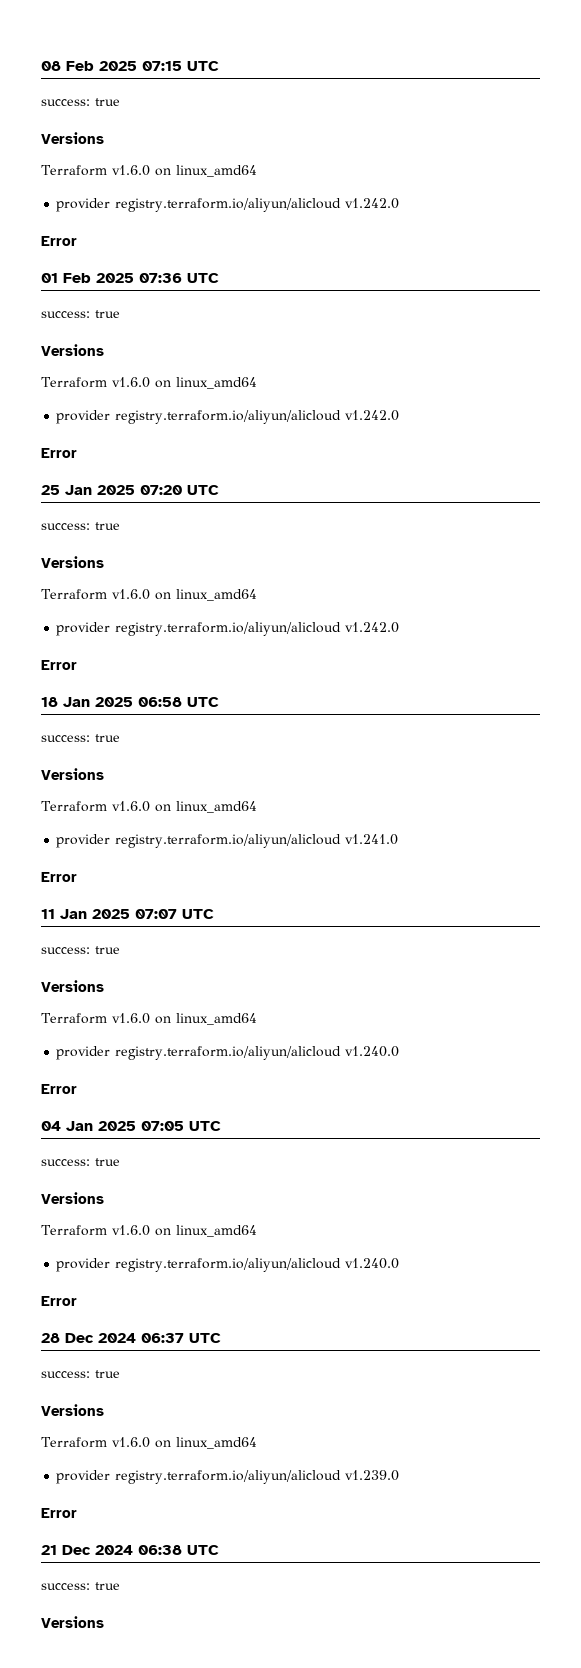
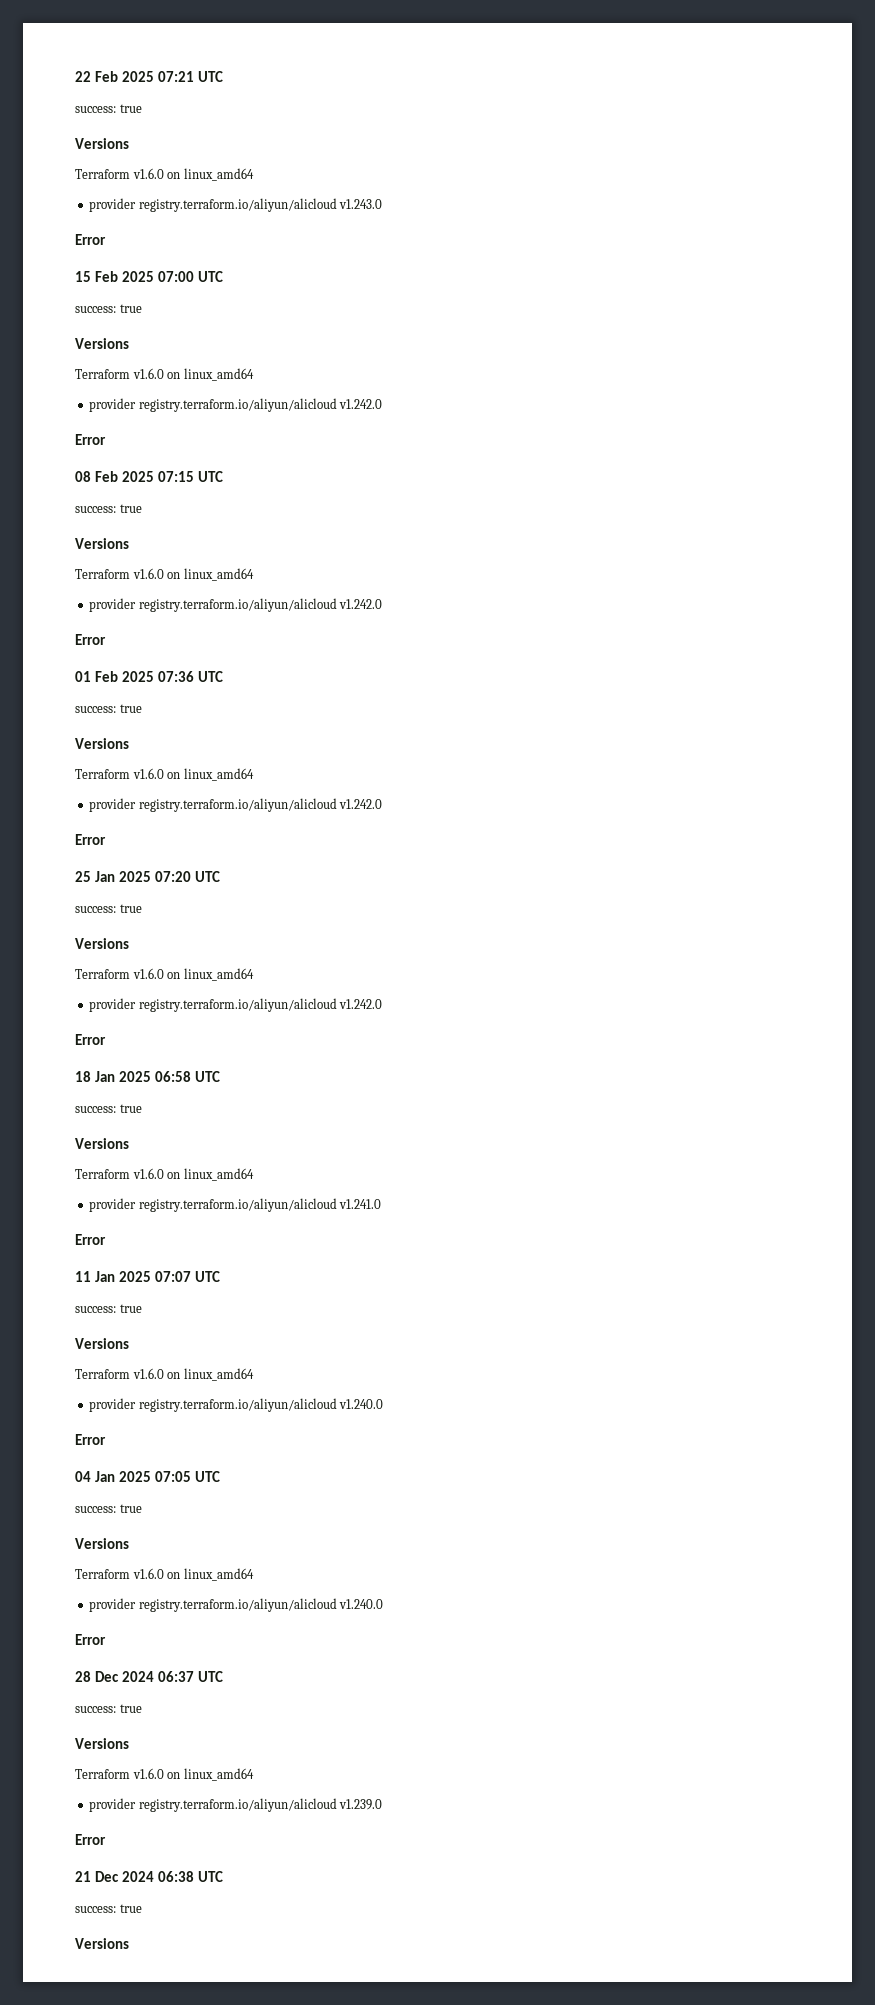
(41, 66) none -> [75,71,224,82] [75,104,142,113] [75,138,129,149] [75,168,254,181] [89,198,383,212] [75,234,106,245] [75,271,224,282] [75,304,142,313] [75,338,129,349] [75,368,254,381] [89,398,383,412] [75,434,106,445] 22 Feb 2025 07:21 UTC // success: true // Versions // Terraform v1.6.0 on linux_amd64 // provider registry.terraform.io/aliyun/alicloud v1.243.0 // Error // 15 Feb 2025 07:00 UTC // success: true // Versions // Terraform v1.6.0 on linux_amd64 // provider registry.terraform.io/aliyun/alicloud v1.242.0 // Error //

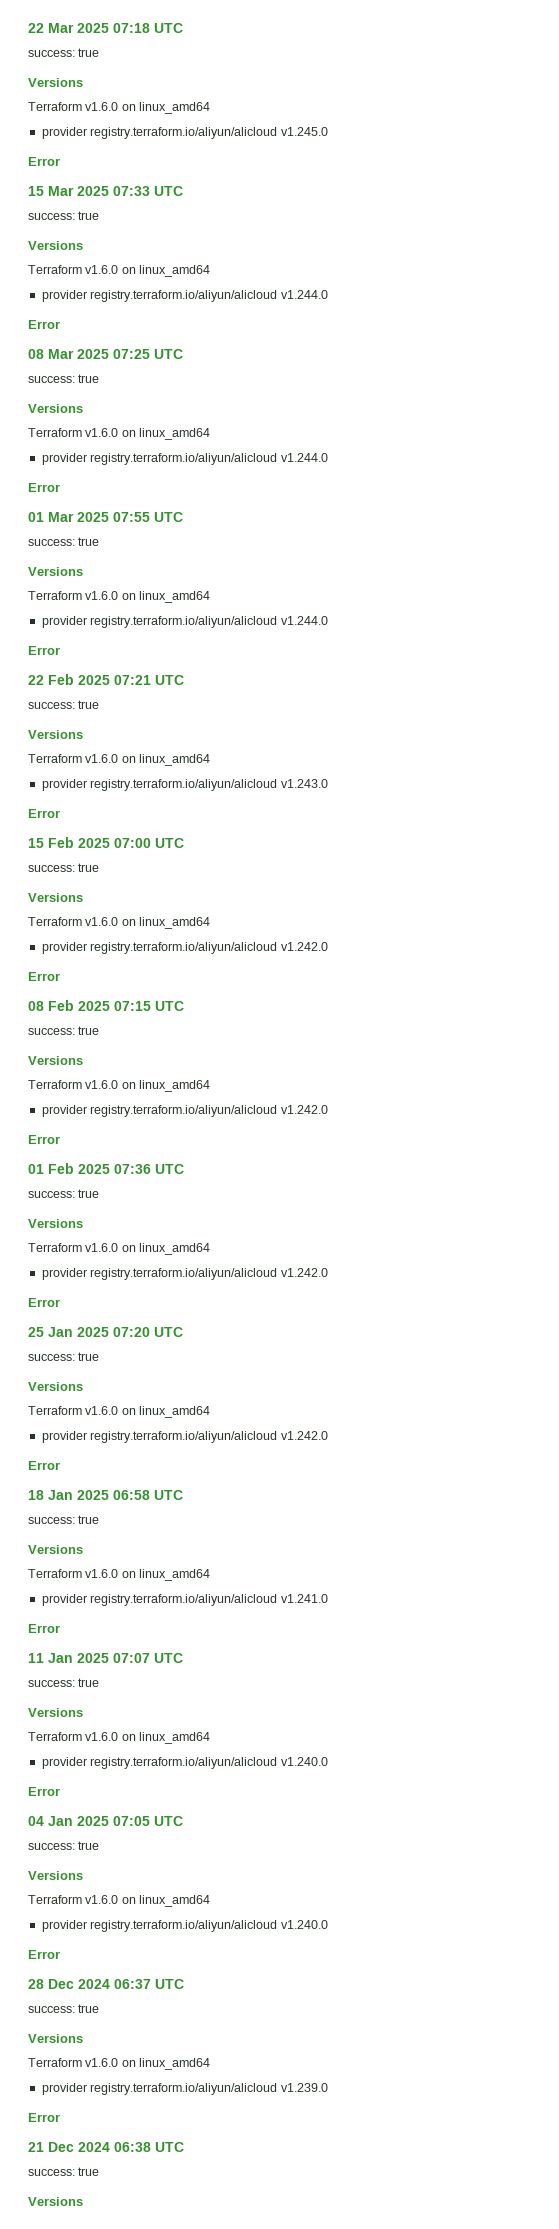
[75,71,91,82] 22 -> [28,23,183,33] [28,48,100,57] [28,78,83,87] [28,102,211,114] [41,127,328,139] [28,157,60,166] [28,186,183,196] [28,211,100,220] [28,241,83,250] [28,265,211,277] [41,290,328,302] [28,320,60,329] [28,349,183,359] [28,374,100,383] [28,404,83,413] [28,428,211,440] [41,453,328,465] [28,483,60,492] [28,512,183,522] [28,537,100,546] [28,567,83,576] [28,591,211,603] [41,616,328,628] [28,646,60,655] [28,675,44,685] 22 Mar 2025 07:18 UTC // success: true // Versions // Terraform v1.6.0 on linux_amd64 // provider registry.terraform.io/aliyun/alicloud v1.245.0 // Error // 15 Mar 2025 07:33 UTC // success: true // Versions // Terraform v1.6.0 on linux_amd64 // provider registry.terraform.io/aliyun/alicloud v1.244.0 // Error // 08 Mar 2025 07:25 UTC // success: true // Versions // Terraform v1.6.0 on linux_amd64 // provider registry.terraform.io/aliyun/alicloud v1.244.0 // Error // 01 Mar 2025 07:55 UTC // success: true // Versions // Terraform v1.6.0 on linux_amd64 // provider registry.terraform.io/aliyun/alicloud v1.244.0 // Error // 22

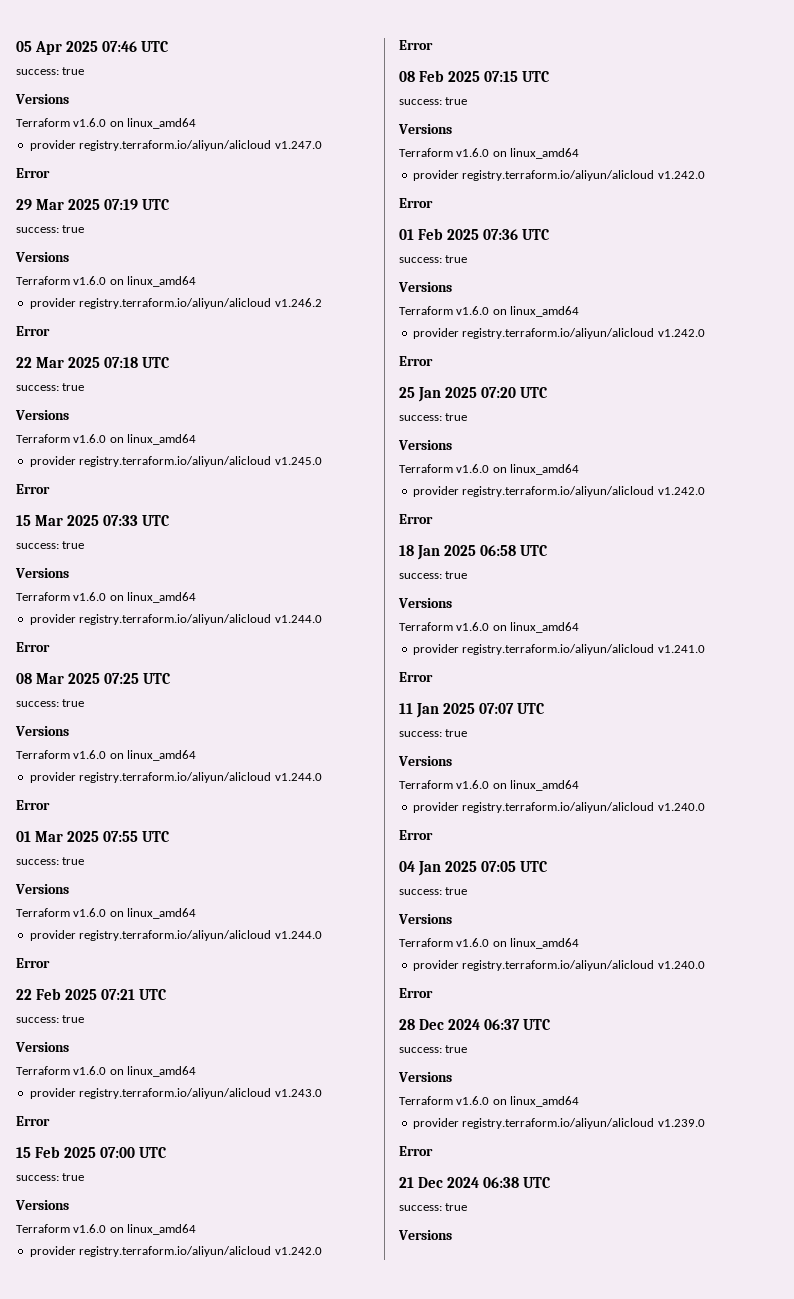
(28, 28) none -> [16,41,169,55] [16,67,85,75] [15,94,69,104] [16,118,197,129] [29,140,322,151] [16,168,50,178] [16,199,170,210] [16,225,85,233] [15,252,69,262] [16,276,197,287] [29,298,322,309] [16,326,50,336] 05 Apr 2025 07:46 UTC // success: true // Versions // Terraform v1.6.0 on linux_amd64 // provider registry.terraform.io/aliyun/alicloud v1.247.0 // Error // 29 Mar 2025 07:19 UTC // success: true // Versions // Terraform v1.6.0 on linux_amd64 // provider registry.terraform.io/aliyun/alicloud v1.246.2 // Error //

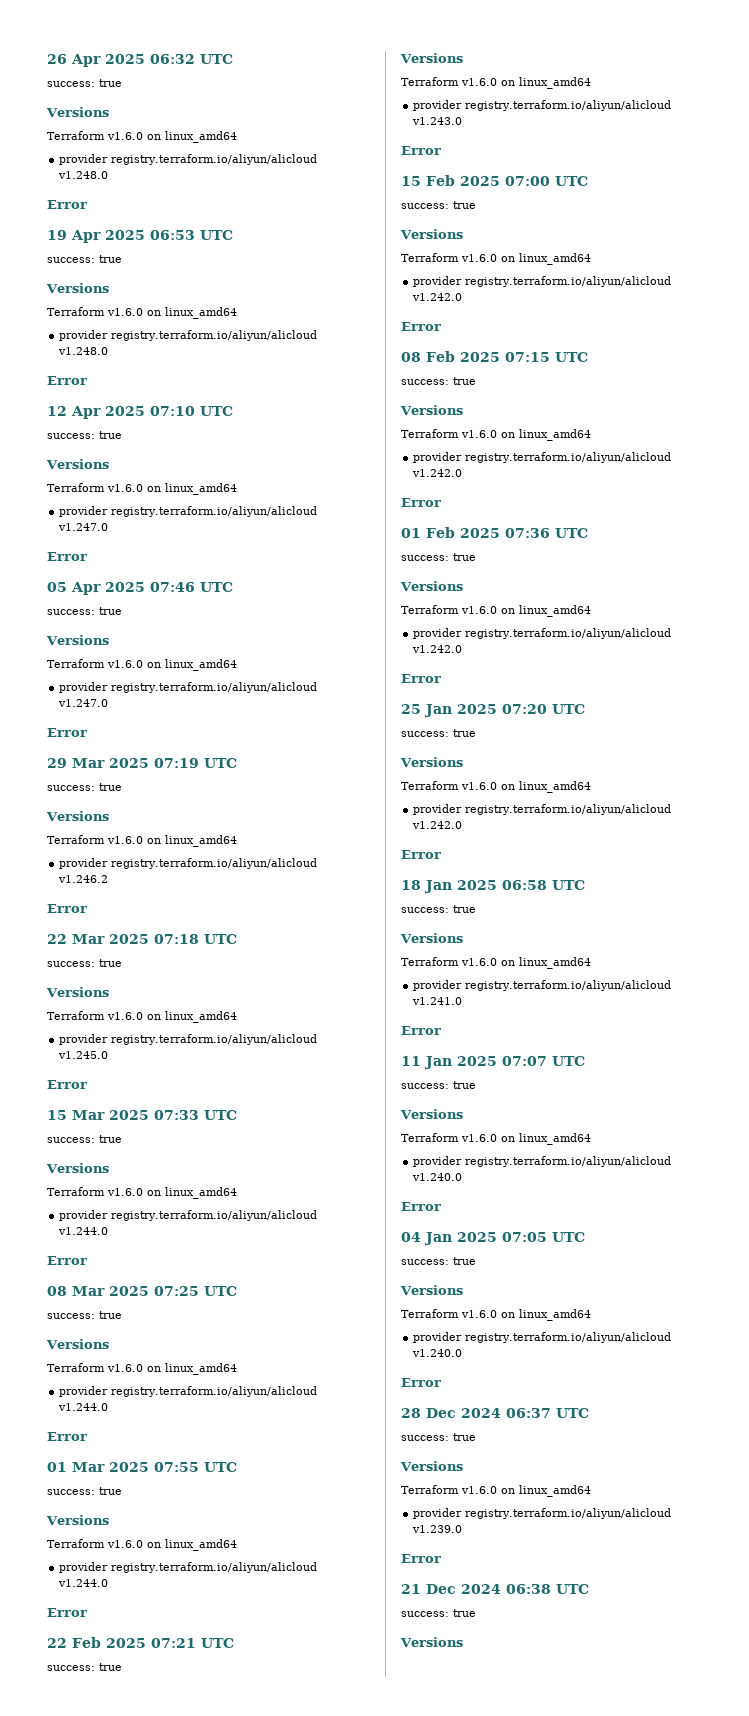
(16, 46) none -> [47,54,233,67] [47,79,122,87] [46,107,109,117] [47,131,237,143] [59,154,318,165] [58,171,109,179] [47,200,87,209] [47,230,233,243] [47,255,122,263] [46,283,109,293] [47,307,237,319] [59,330,318,341] [58,347,109,355] [47,376,87,385] [47,406,233,419] [47,431,122,439] [46,459,109,469] [47,483,237,495] [59,506,318,517] [58,523,109,531] [47,552,87,561] 26 Apr 2025 06:32 UTC // success: true // Versions // Terraform v1.6.0 on linux_amd64 // provider registry.terraform.io/aliyun/alicloud v1.248.0 // Error // 19 Apr 2025 06:53 UTC // success: true // Versions // Terraform v1.6.0 on linux_amd64 // provider registry.terraform.io/aliyun/alicloud v1.248.0 // Error // 12 Apr 2025 07:10 UTC // success: true // Versions // Terraform v1.6.0 on linux_amd64 // provider registry.terraform.io/aliyun/alicloud v1.247.0 // Error //

